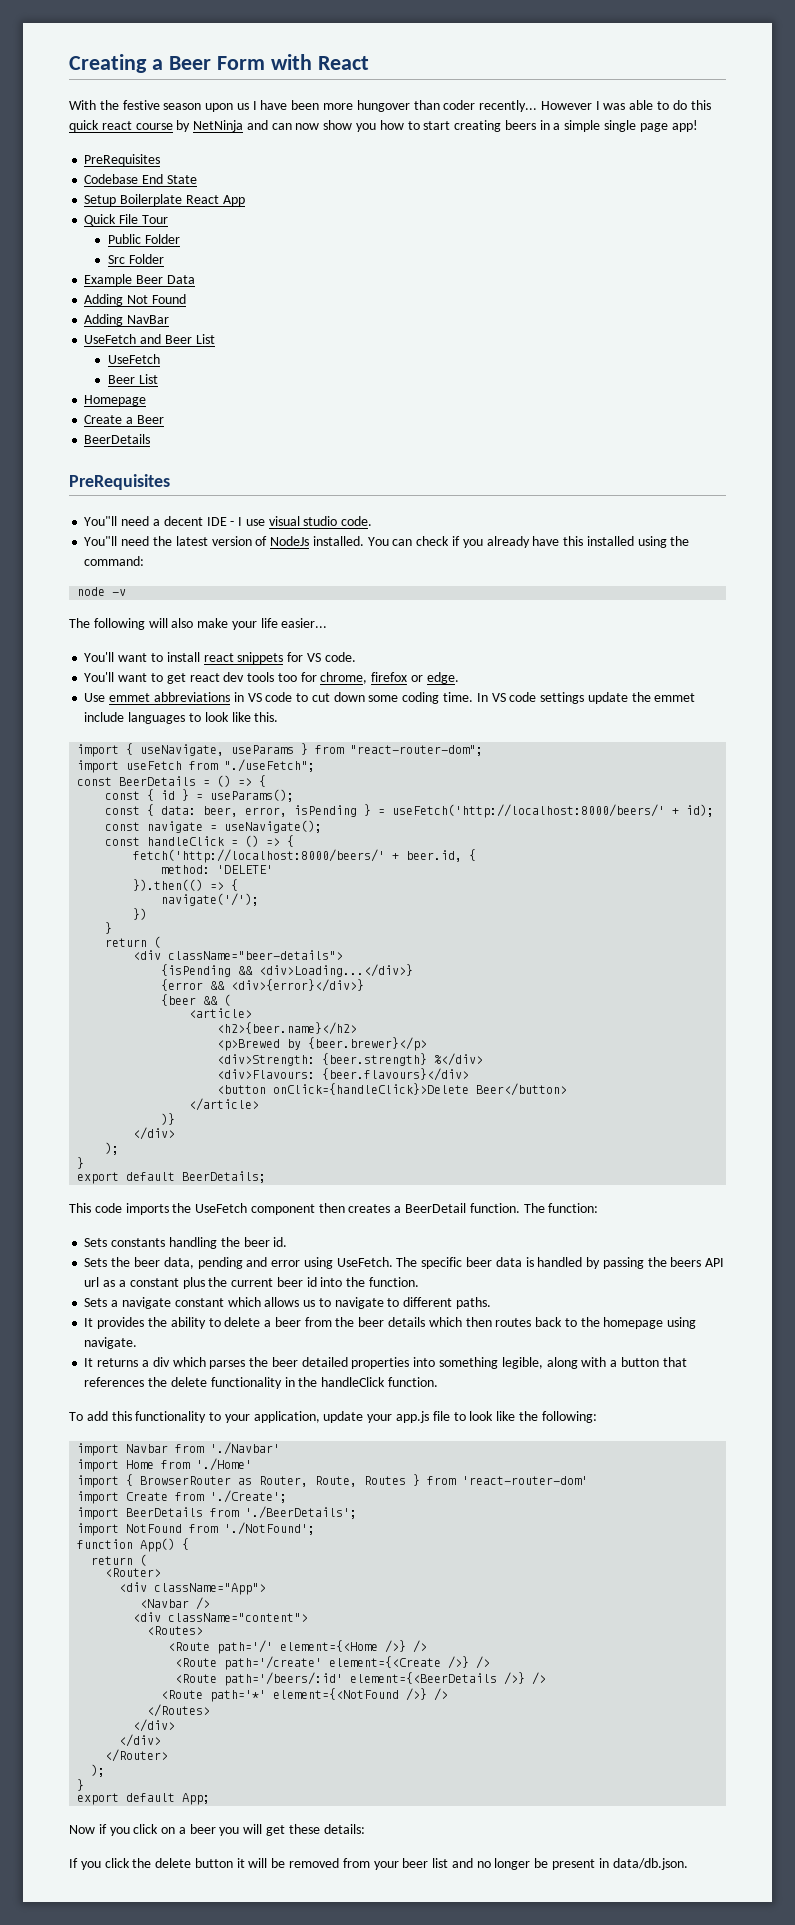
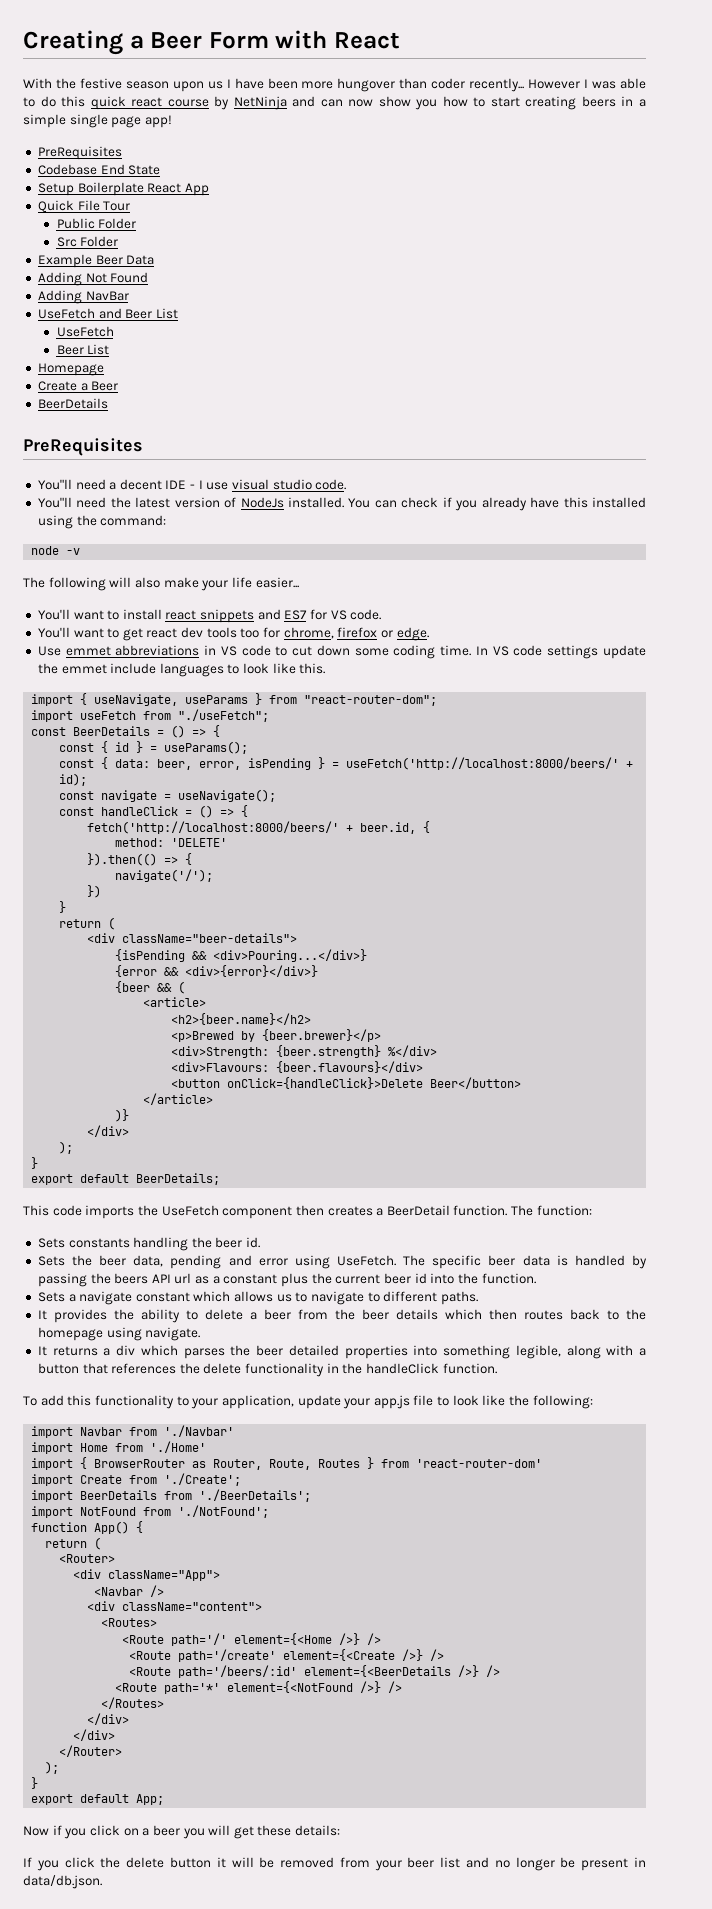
(284, 658) none -> [257,609,308,620] and ES7
[259,964,414,977] <div>Loading...</div>} -> [213,949,368,962] <div>Pouring...</div>}

